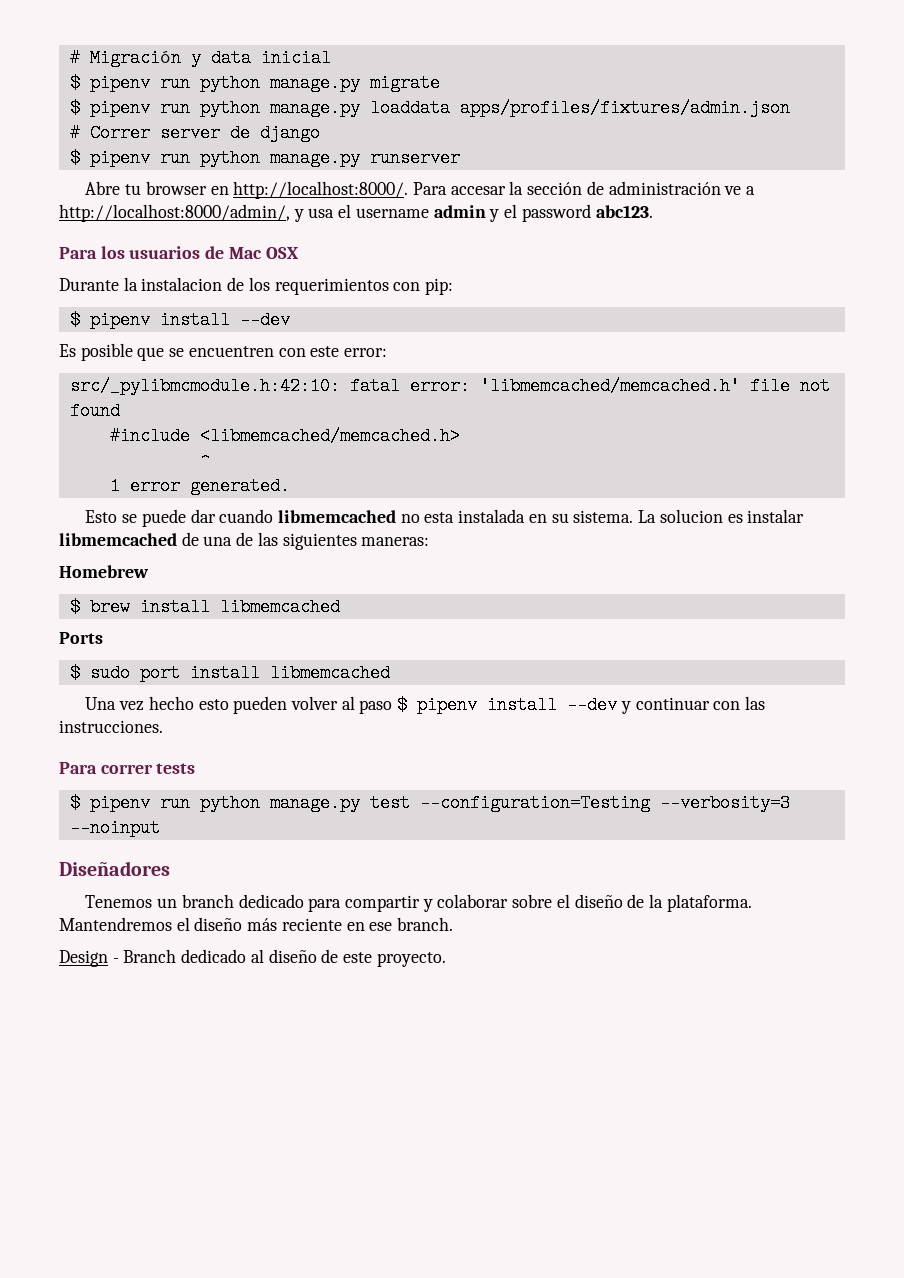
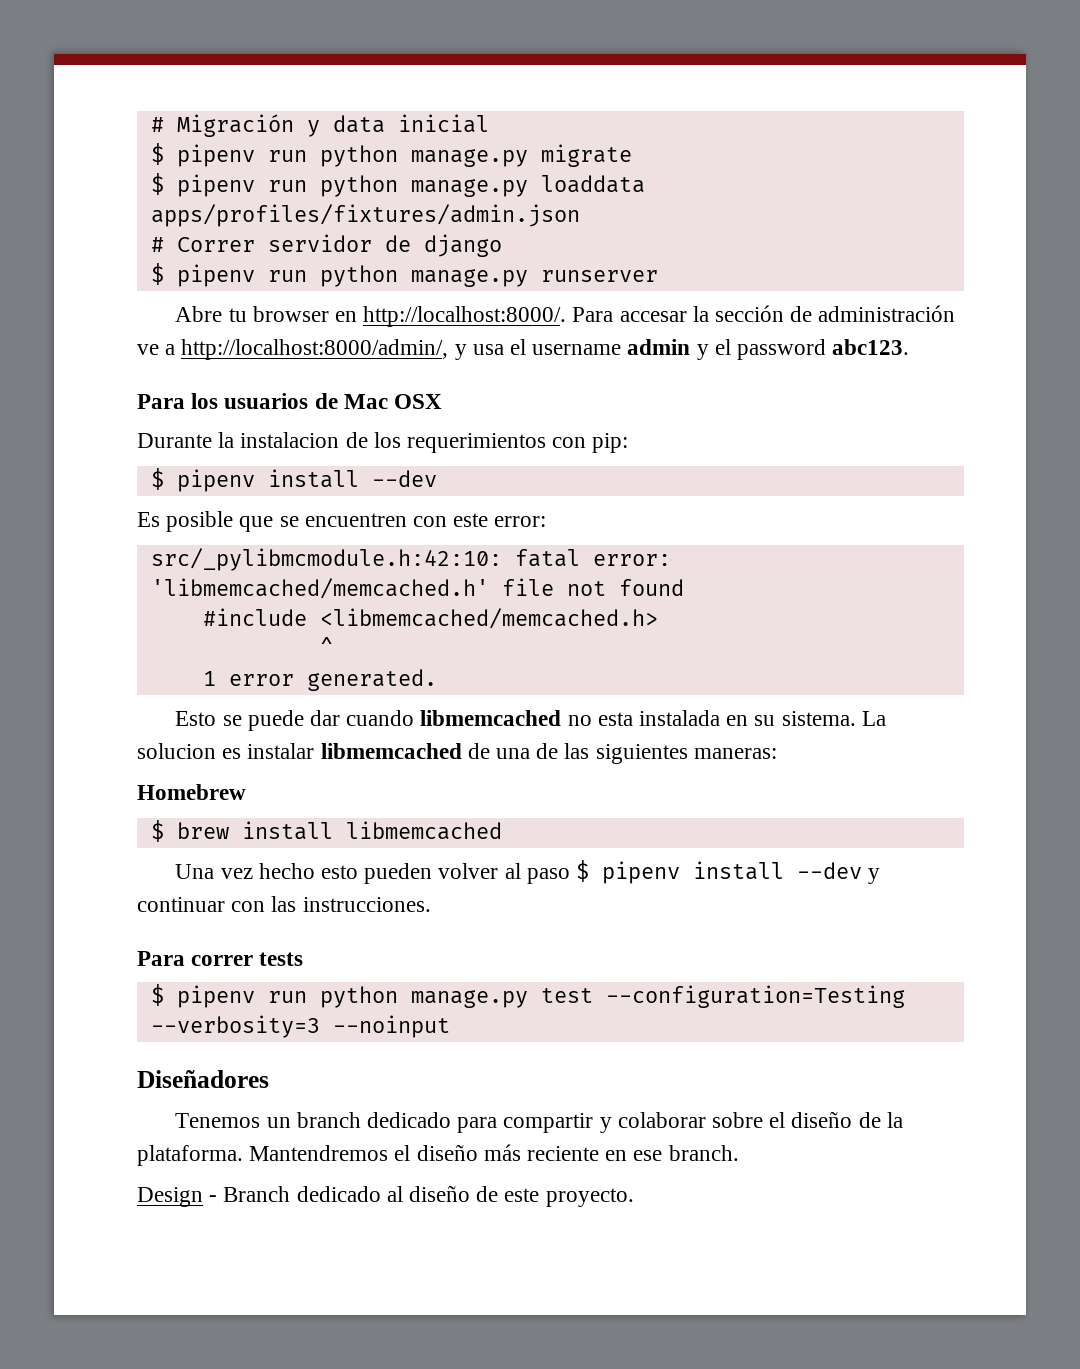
[159,124,220,142] server -> [267,234,372,252] servidor
[59,632,103,644] [69,664,390,682] // Ports // $ sudo port install libmemcached -> (502, 830) none

